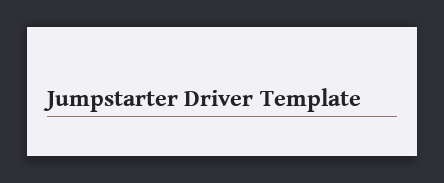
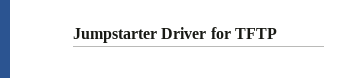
[259,88,361,112] Template -> [210,27,277,39] for TFTP

